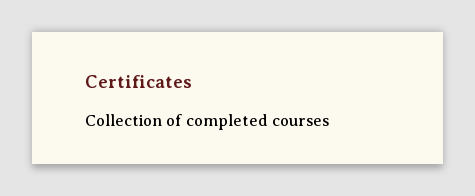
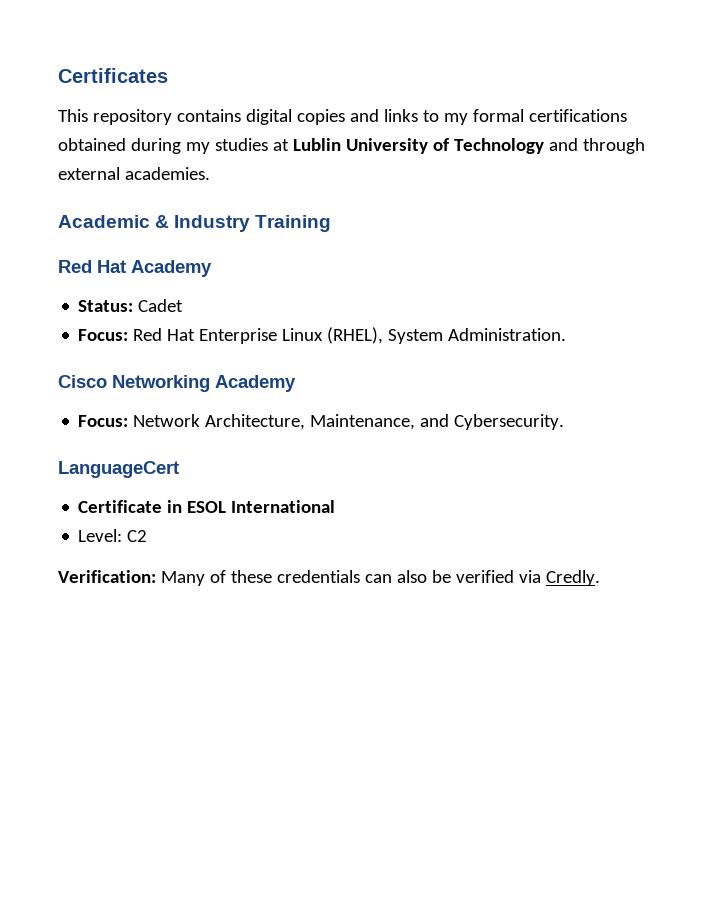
[85,114,329,130] Collection of completed courses -> [58,109,627,125] [58,138,645,154] [58,167,210,180] [58,215,332,232] [58,260,212,277] [78,299,184,312] [78,327,567,344] [58,375,296,392] [78,414,565,430] [58,461,179,478] [78,500,336,513] [78,529,148,542] [58,570,600,586] This repository contains digital copies and links to my formal certifications obtained during my studies at Lublin University of Technology and through external academies. // Academic & Industry Training // Red Hat Academy // Status: Cadet // Focus: Red Hat Enterprise Linux (RHEL), System Administration. // Cisco Networking Academy // Focus: Network Architecture, Maintenance, and Cybersecurity. // LanguageCert // Certificate in ESOL International // Level: C2 // Verification: Many of these credentials can also be verified via Credly.

